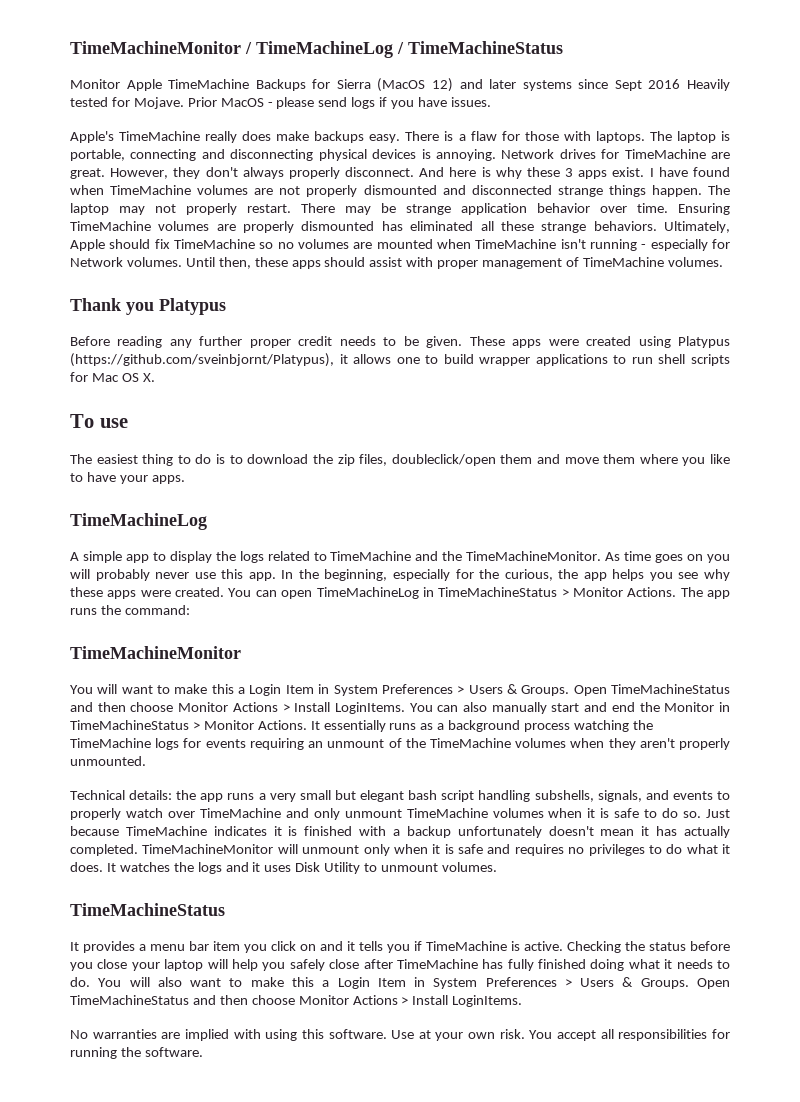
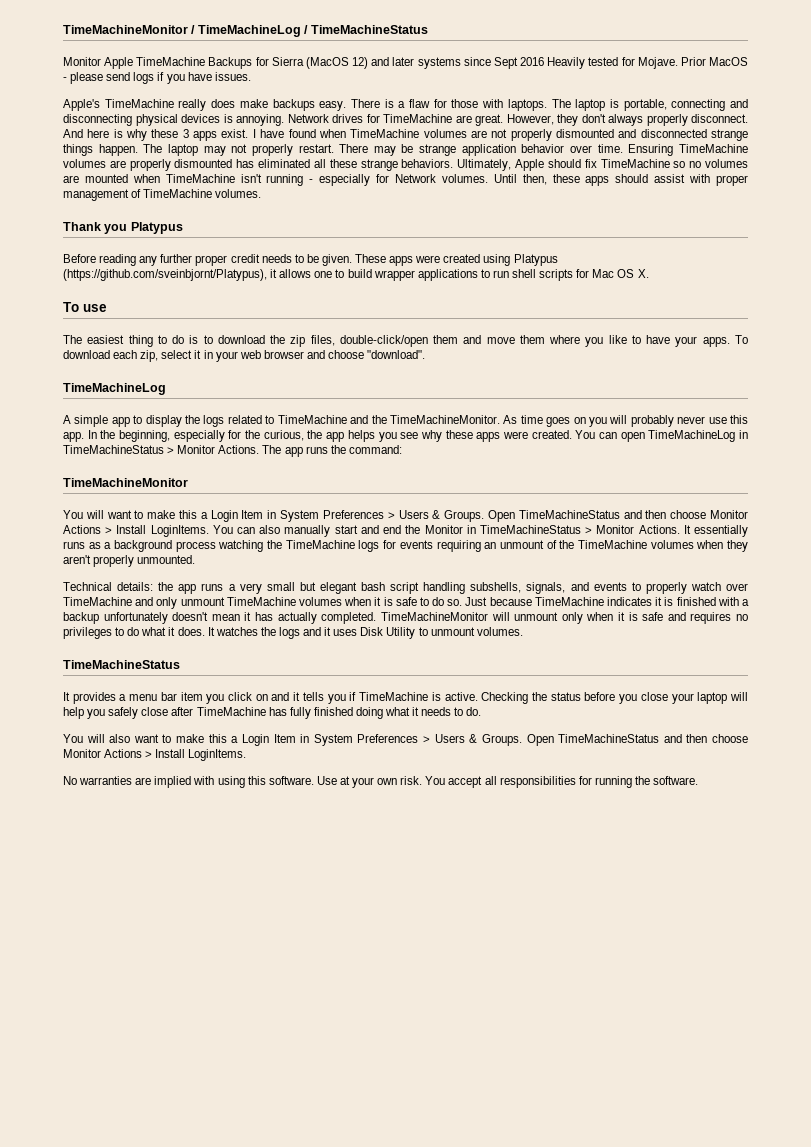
[391,454,496,466] doubleclick/open -> [339,335,428,347] double-click/open
(185, 479) none -> [734,335,748,344] [63,350,426,362] To download each zip, select it in your web browser and choose "download".
(90, 982) none -> (482, 711) //

